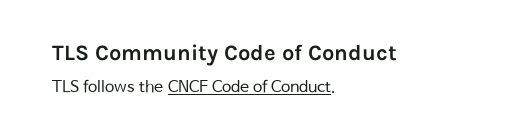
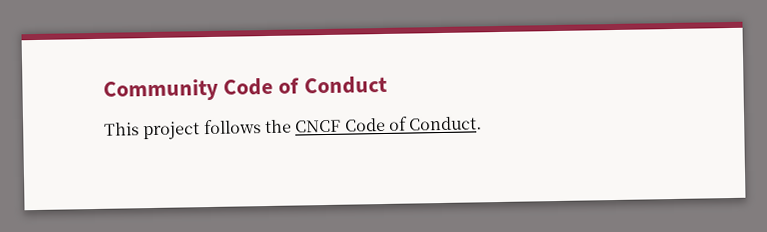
[52,45,89,61] TLS -> (103, 90) none
[52,80,79,93] TLS -> [104,121,201,141] This project

